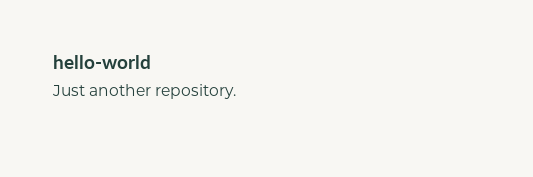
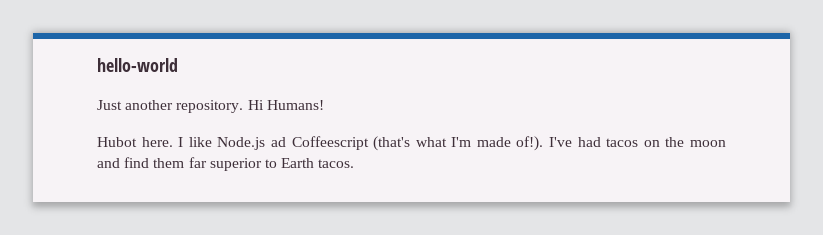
(237, 91) none -> [247,100,324,110] [97,136,726,151] [97,157,355,171] Hi Humans! // Hubot here. I like Node.js ad Coffeescript (that's what I'm made of!). I've had tacos on the moon and find them far superior to Earth tacos.

